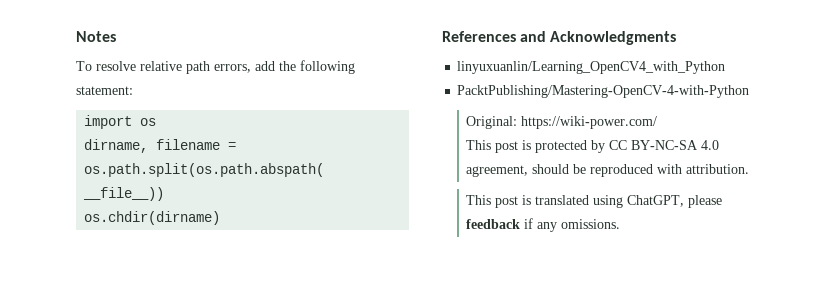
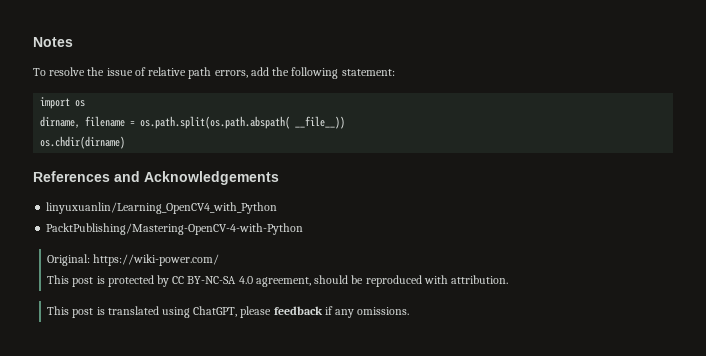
(136, 66) none -> [87,67,146,76] the issue of
[550,31,677,45] Acknowledgments -> [144,171,279,185] Acknowledgements

